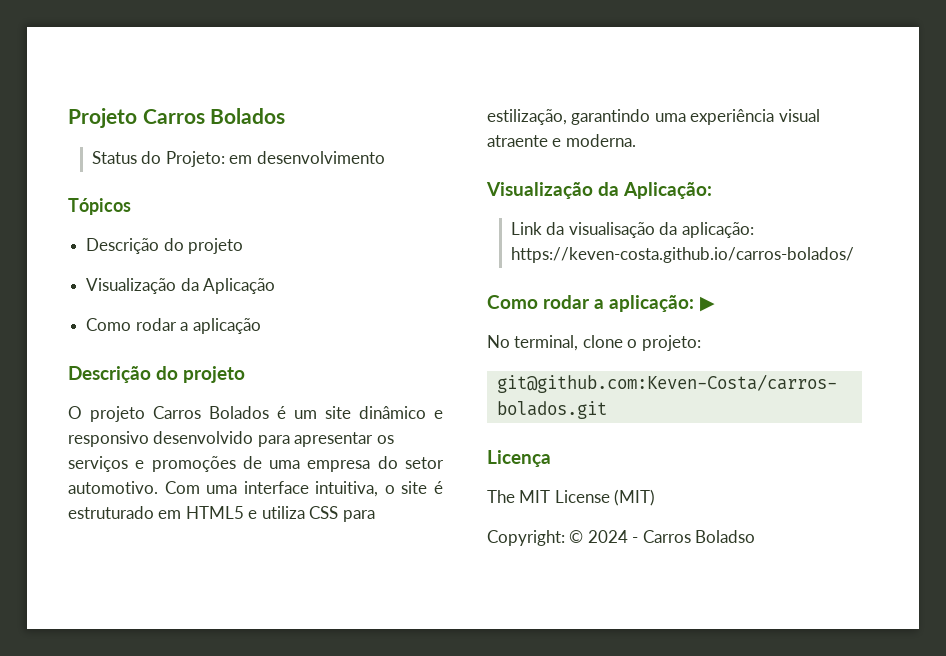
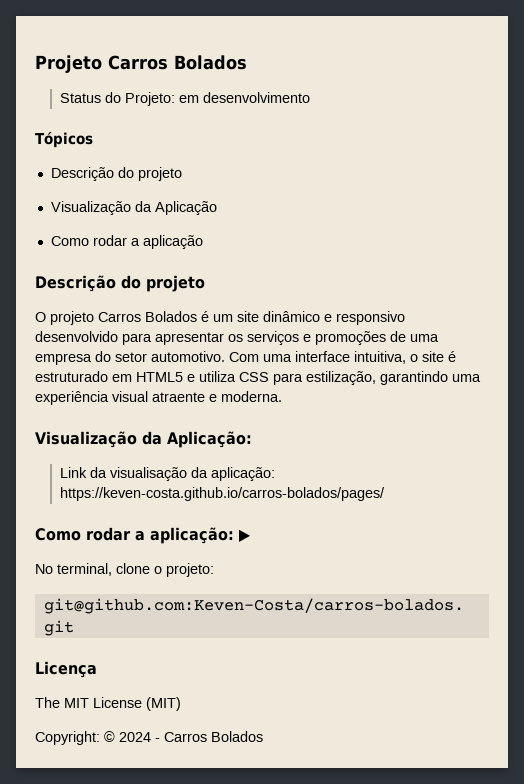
[510,247,854,263] https://keven-costa.github.io/carros-bolados/ -> [60,487,386,501] https://keven-costa.github.io/carros-bolados/pages/
[695,530,756,543] Boladso -> [211,731,263,742] Bolados

